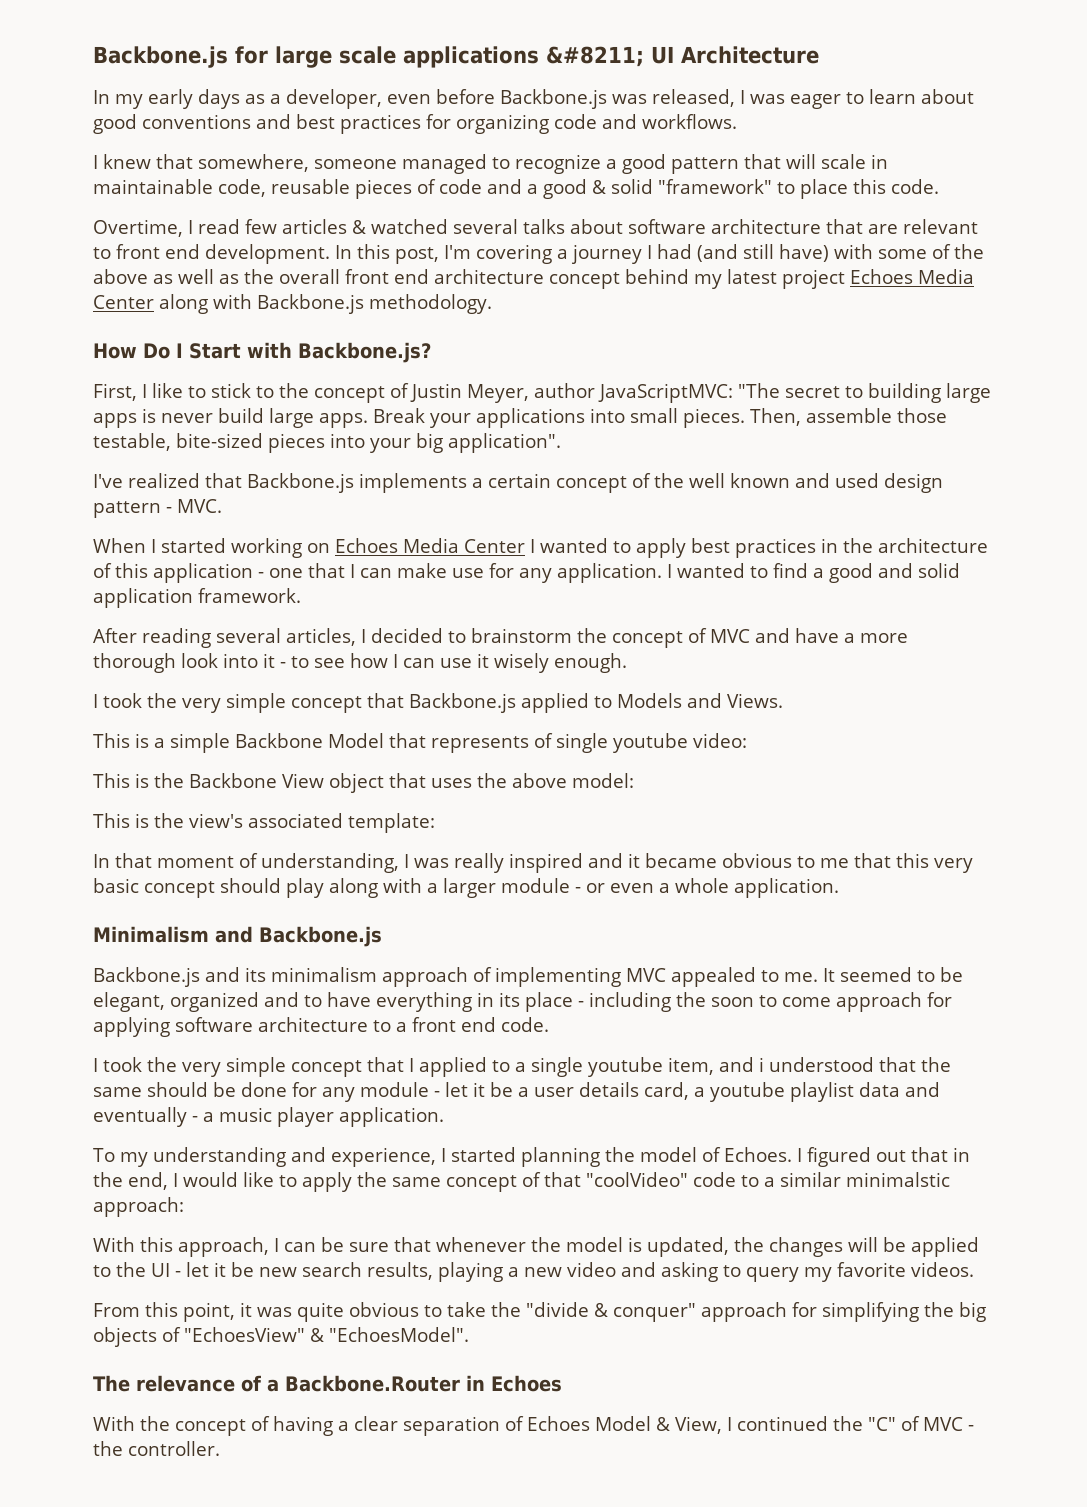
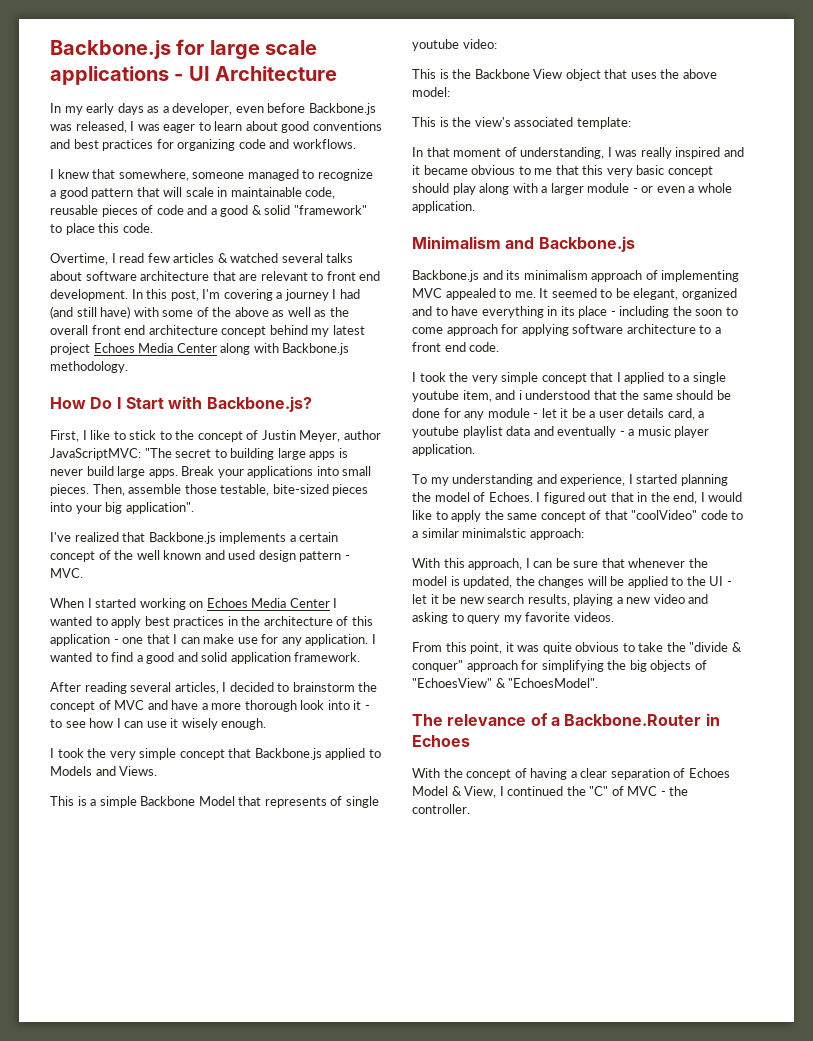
[546,46,644,67] &#8211; -> [174,74,184,81] -

